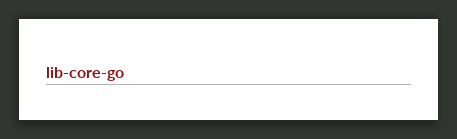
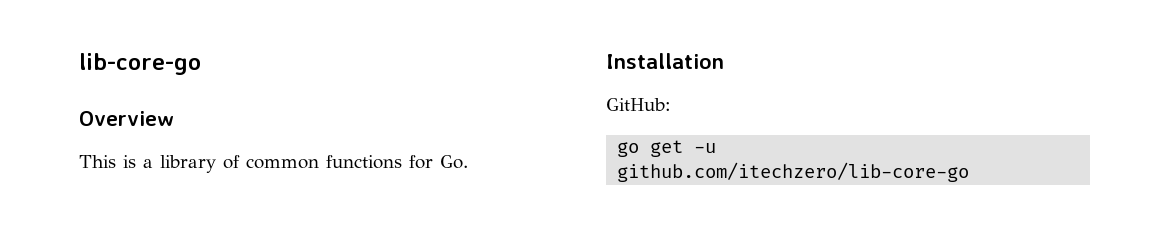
(124, 74) none -> [79,111,174,126] [79,155,468,173] [606,53,724,69] [606,98,671,111] [617,140,717,157] [617,162,970,182] // Overview // This is a library of common functions for Go. // Installation // GitHub: // go get -u github.com/itechzero/lib-core-go

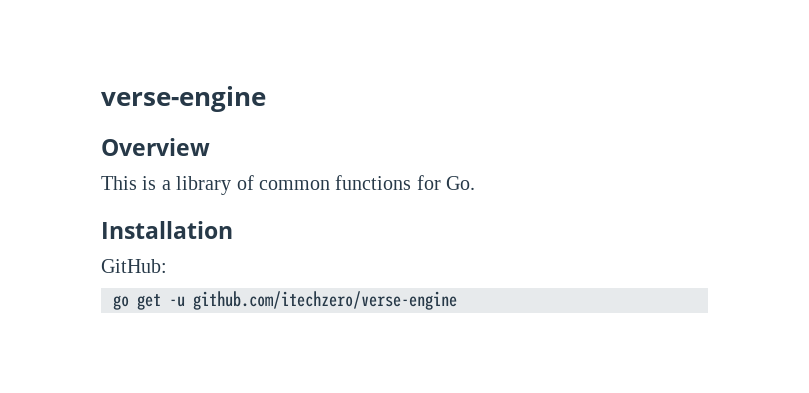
[79,53,201,75] lib-core-go -> [101,86,266,112] verse-engine
[617,162,970,182] github.com/itechzero/lib-core-go -> [193,291,457,310] github.com/itechzero/verse-engine

